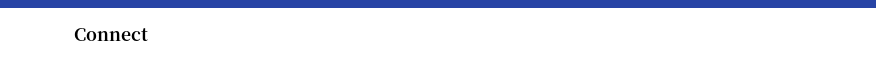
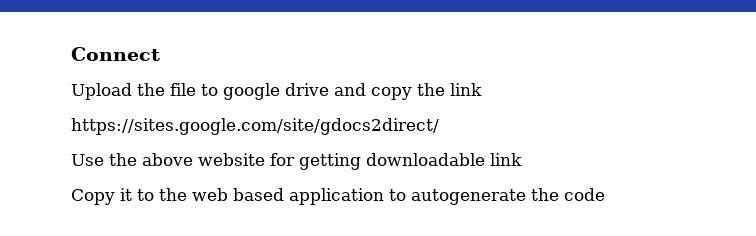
(148, 34) none -> [71,83,482,100] [71,118,439,135] [71,153,522,170] [71,188,605,205] // Upload the file to google drive and copy the link // https://sites.google.com/site/gdocs2direct/ // Use the above website for getting downloadable link // Copy it to the web based application to autogenerate the code

